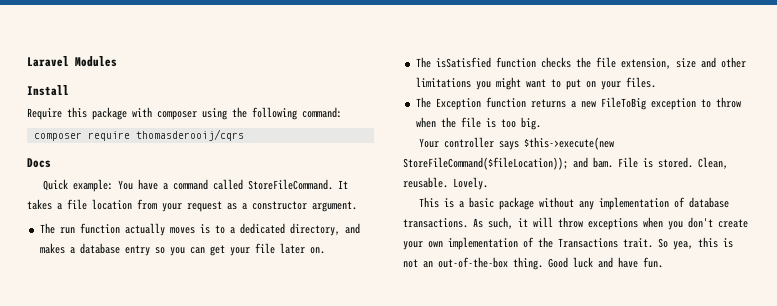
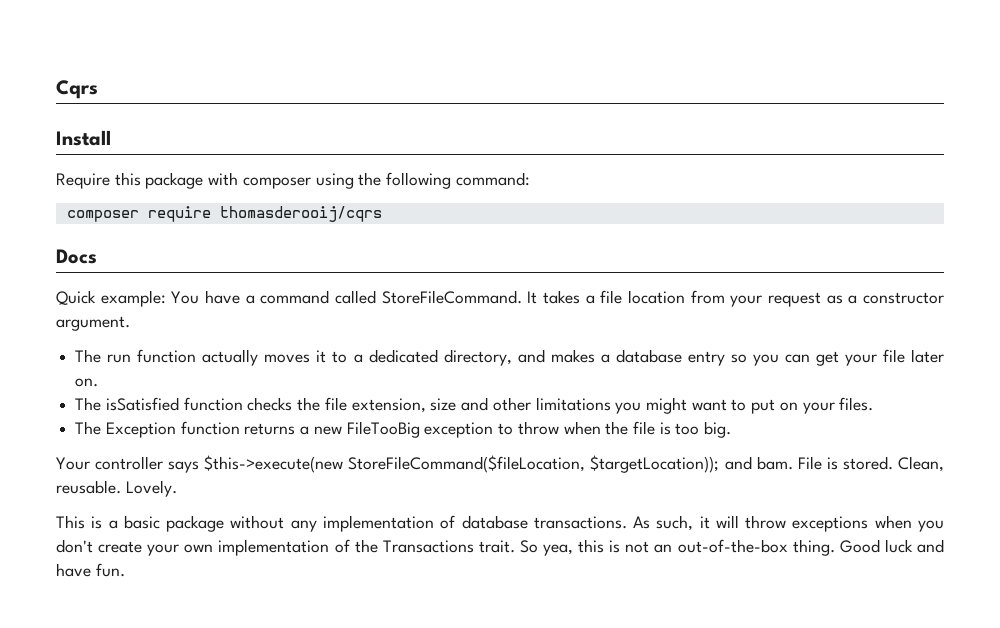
[27,56,117,67] Laravel Modules -> [56,80,98,99] Cqrs
[199,224,210,234] is -> [316,350,327,363] it
[600,97,646,110] FileToBig -> [346,421,420,438] FileTooBig
[403,157,568,170] StoreFileCommand($fileLocation)); -> [348,455,720,473] StoreFileCommand($fileLocation, $targetLocation));

